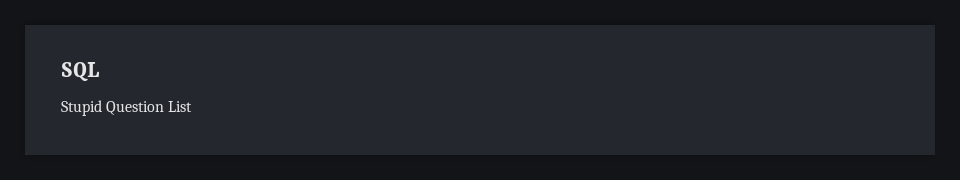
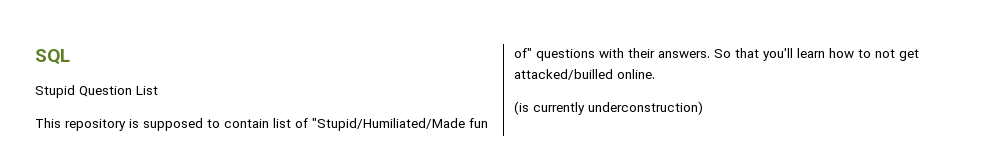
(193, 106) none -> [35,118,488,131] [514,48,919,61] [514,69,655,80] [514,101,703,115] // This repository is supposed to contain list of "Stupid/Humiliated/Made fun of" questions with their answers. So that you'll learn how to not get attacked/builled online. // (is currently underconstruction)

